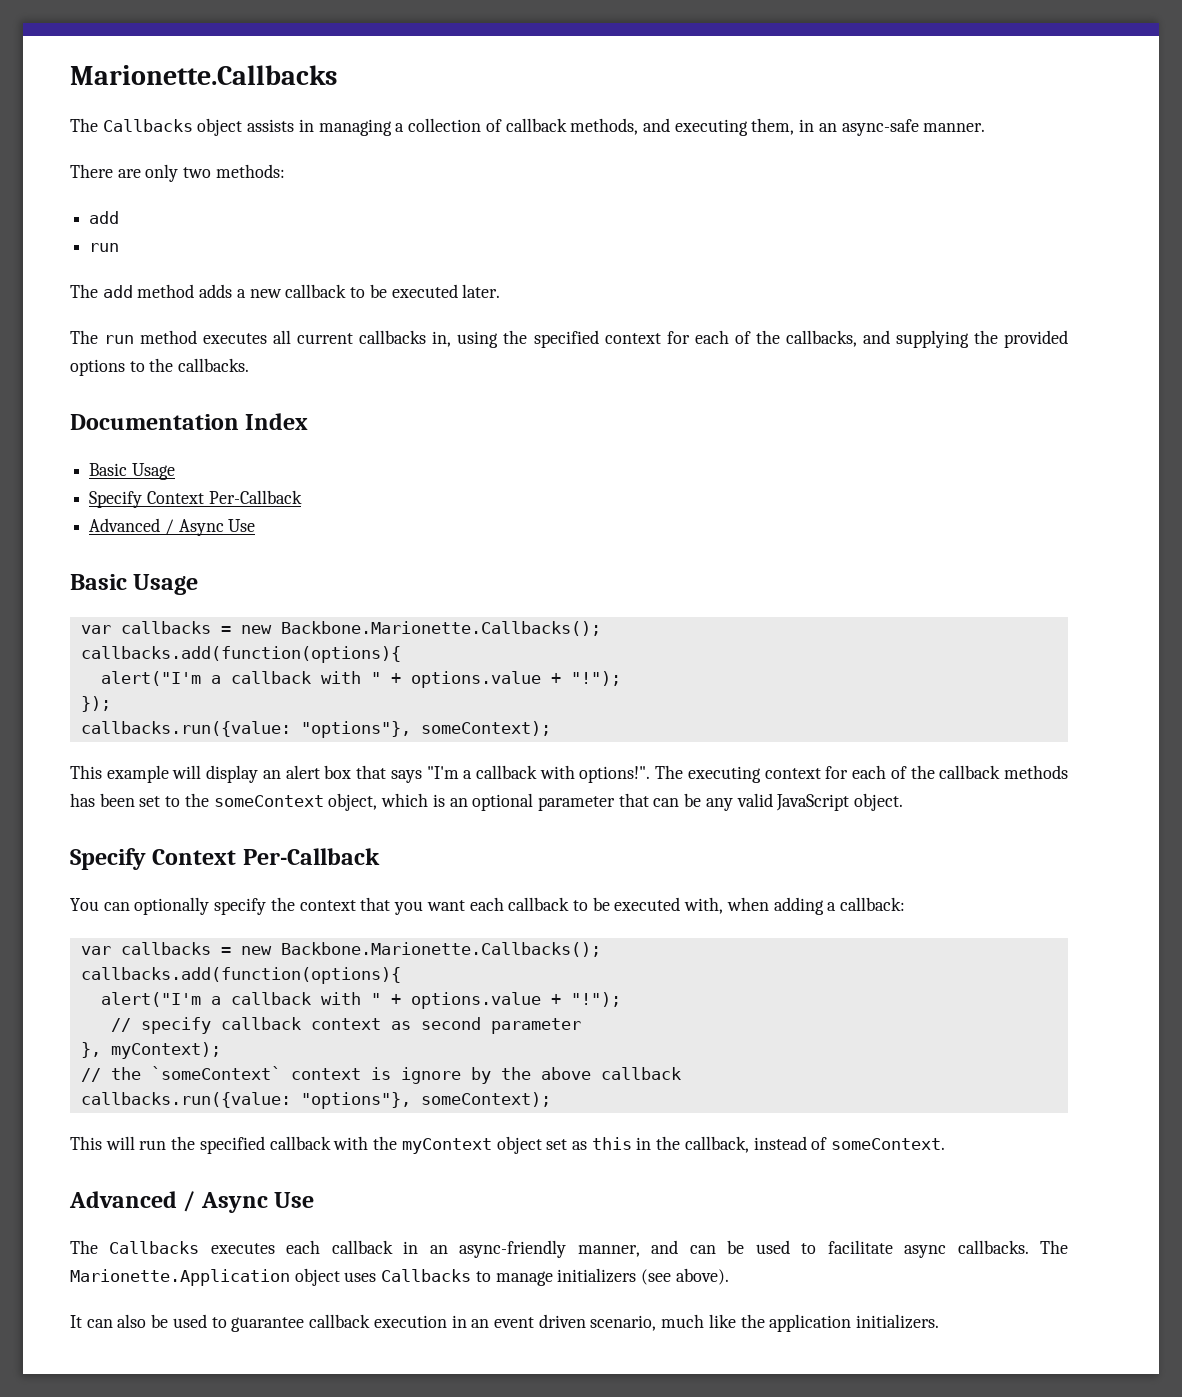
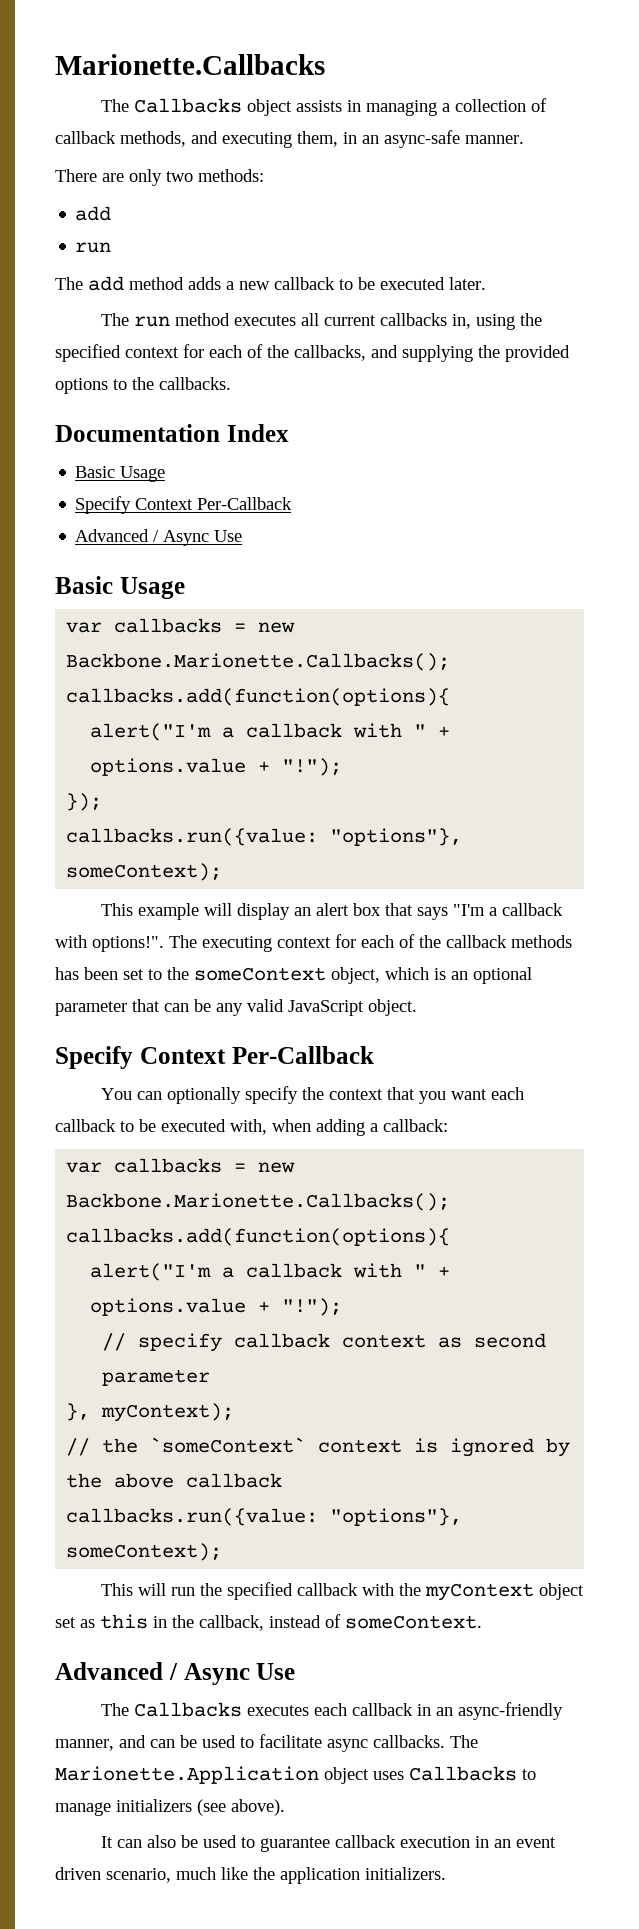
[400,1067,461,1084] ignore -> [450,1438,535,1457] ignored

